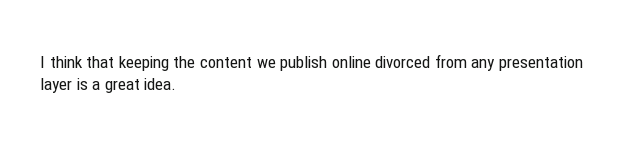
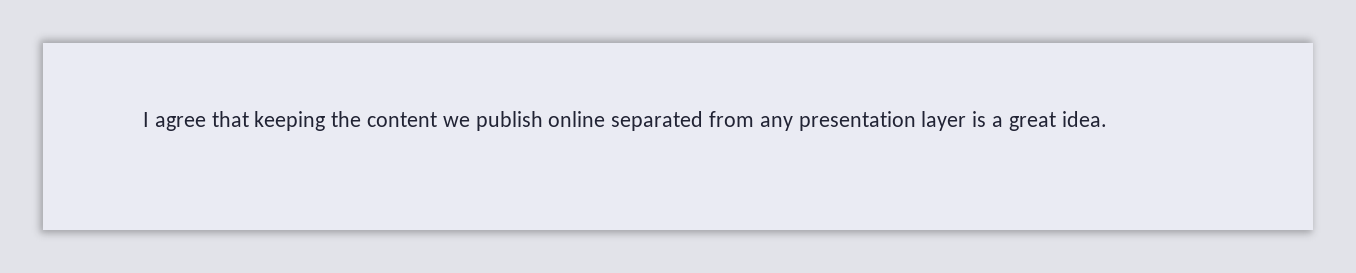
[49,56,83,68] think -> [154,116,206,131] agree
[375,56,431,68] divorced -> [611,111,704,131] separated

